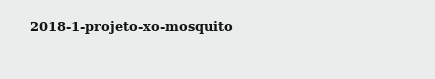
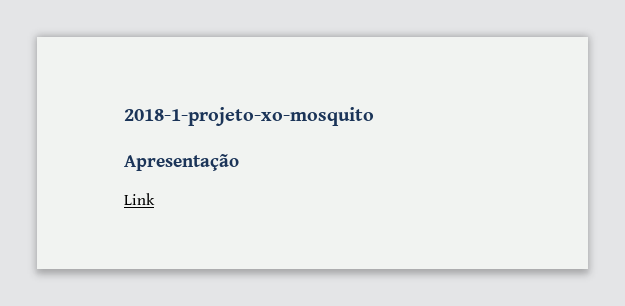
(233, 27) none -> [124,154,239,171] [124,193,155,205] // Apresentação // Link

